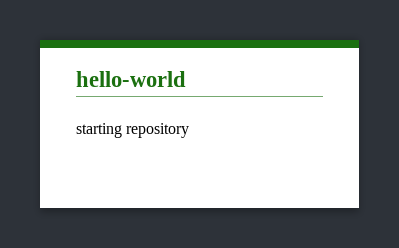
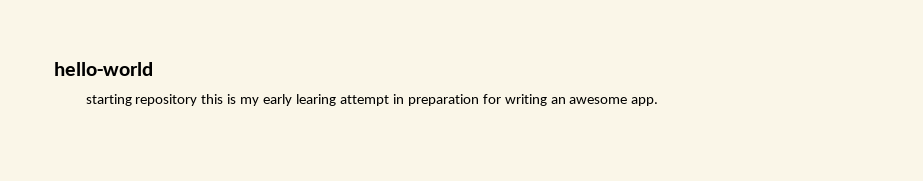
(190, 130) none -> [201,94,659,106] this is my early learing attempt in preparation for writing an awesome app.

